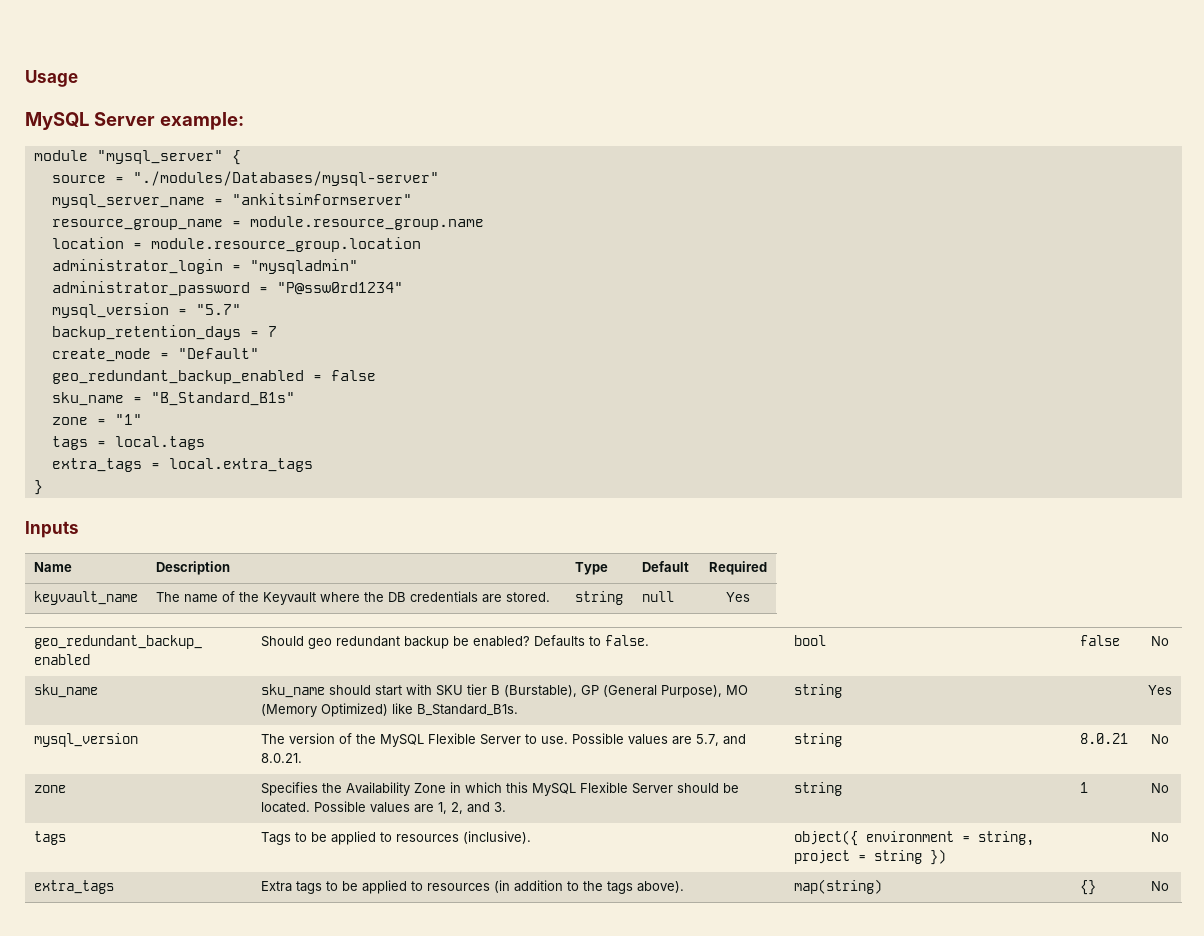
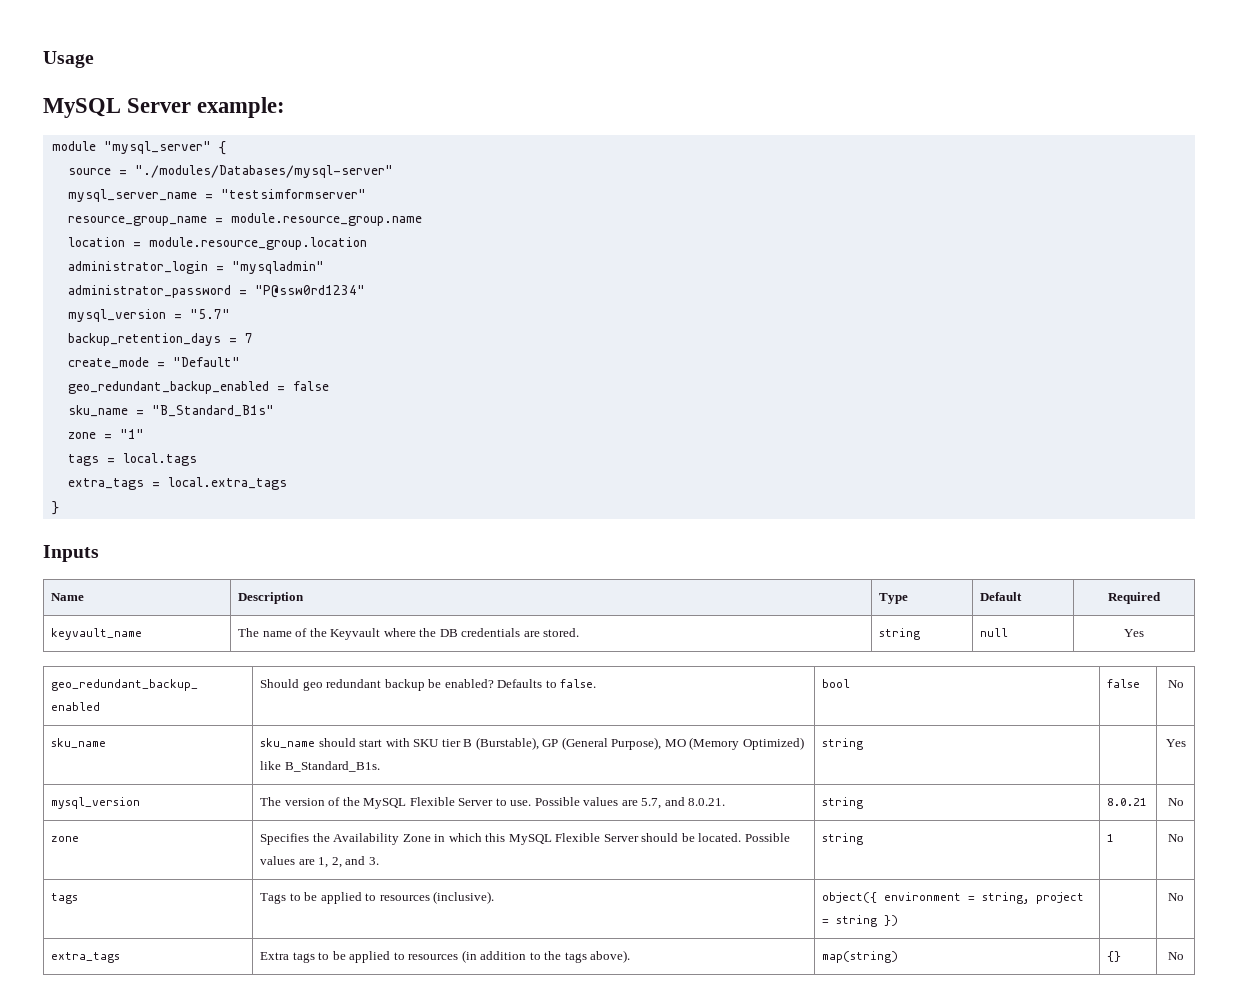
[231,193,412,205] "ankitsimformserver" -> [220,189,366,199] "testsimformserver"

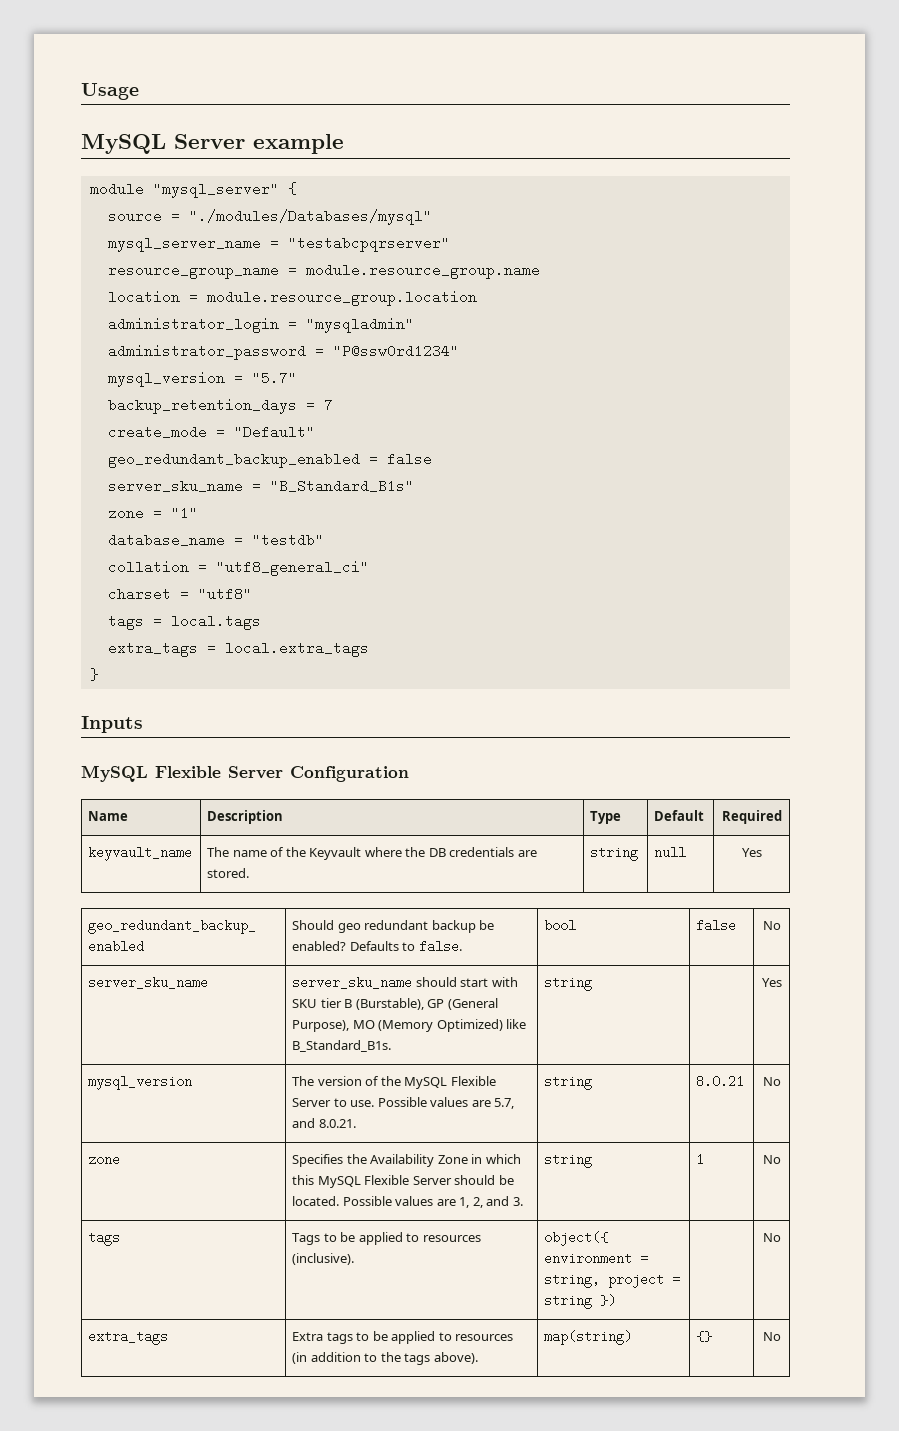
[197,97,286,118] example: -> [253,134,344,154] example
[134,165,393,178] "./modules/Databases/mysql-server" -> [188,209,432,225] "./modules/Databases/mysql"
[220,189,366,199] "testsimformserver" -> [287,236,450,252] "testabcpqrserver"
[67,405,128,417] sku_name -> [107,479,243,493] server_sku_name
(144, 434) none -> [107,533,324,547] [107,560,369,576] [107,587,252,601] // database_name = "testdb" // collation = "utf8_general_ci" // charset = "utf8"
(99, 553) none -> [81,765,409,782] // MySQL Flexible Server Configuration
[51,738,107,748] [260,738,316,748] sku_name | sku_name -> [88,976,209,989] [292,976,413,989] server_sku_name | server_sku_name

